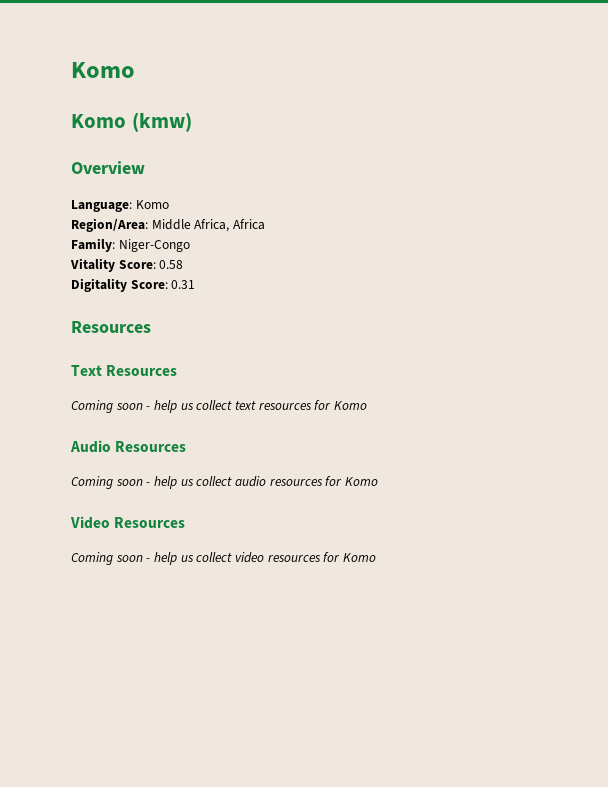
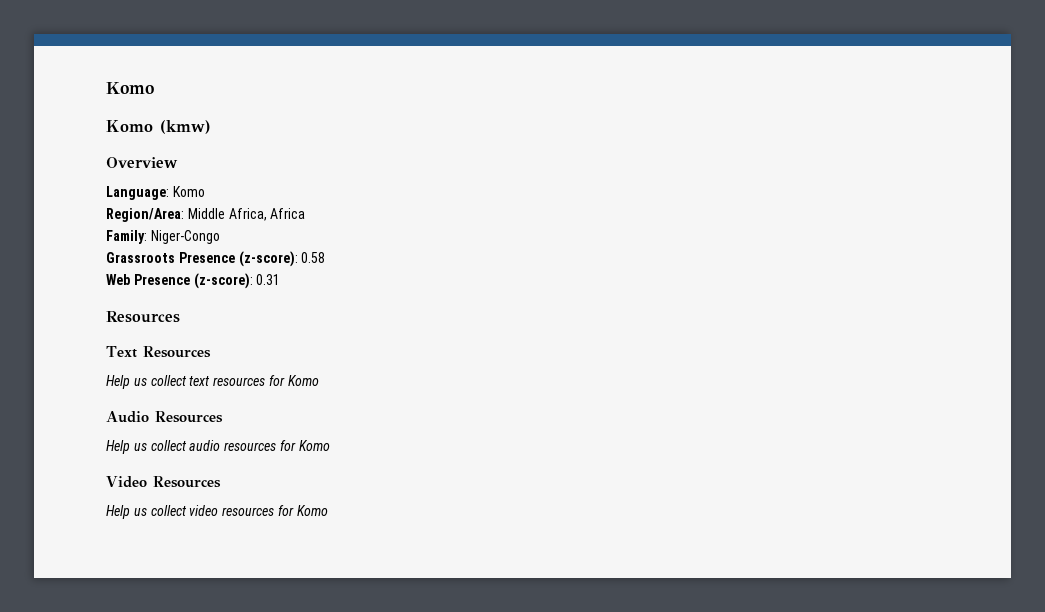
[70,258,184,272] [71,278,168,292] Vitality Score: 0.58 // Digitality Score: -> [106,251,326,267] [106,273,253,289] Grassroots Presence (z-score): 0.58 // Web Presence (z-score):
[71,400,177,413] Coming soon - help -> [106,375,130,389] Help
[71,476,177,489] Coming soon - help -> [106,440,130,454] Help
[71,552,177,565] Coming soon - help -> [106,505,130,519] Help

